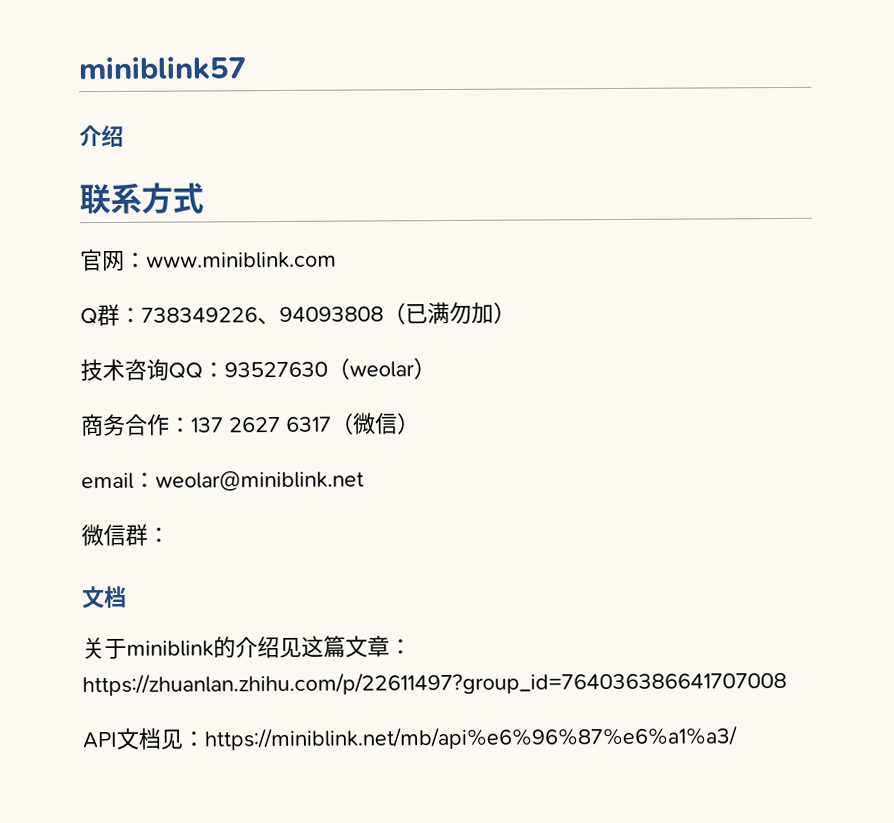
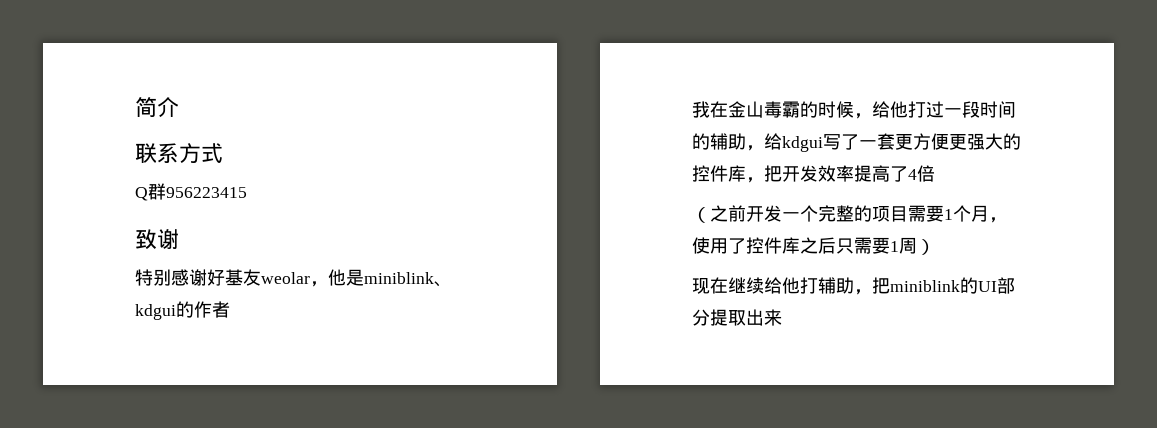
[78,56,247,81] [79,124,124,148] miniblink57 // 介绍 -> [135,97,179,118] 简介
[80,249,337,272] // 官网：www.miniblink.com -> (223, 153) none
[119,301,516,325] [80,358,436,382] [81,412,420,437] [81,470,364,492] [81,523,170,547] [82,585,127,609] [82,635,412,660] [82,669,787,697] [82,725,737,751] ：738349226、94093808（已满勿加） // 技术咨询QQ：93527630（weolar） // 商务合作：137 2627 6317（微信） // email：weolar@miniblink.net // 微信群： // 文档 // 关于miniblink的介绍见这篇文章：https://zhuanlan.zhihu.com/p/22611497?group_id=764036386641707008 // API文档见：https://miniblink.net/mb/api%e6%96%87%e6%a1%a3/ -> [166,187,247,198] [135,229,179,250] [135,269,452,287] [135,301,230,320] [692,101,1016,119] [692,133,1021,152] [692,165,935,183] [692,205,1007,223] [692,237,935,255] [692,277,1015,295] [692,309,782,326] 956223415 // 致谢 // 特别感谢好基友weolar，他是miniblink、kdgui的作者 // 我在金山毒霸的时候，给他打过一段时间的辅助，给kdgui写了一套更方便更强大的控件库，把开发效率提高了4倍 // （之前开发一个完整的项目需要1个月，使用了控件库之后只需要1周） // 现在继续给他打辅助，把miniblink的UI部分提取出来

